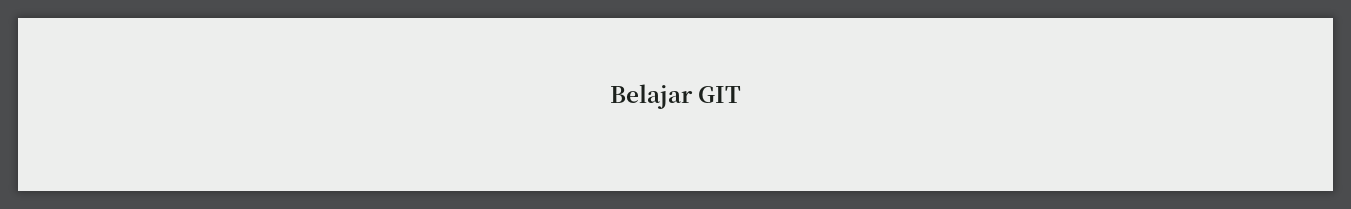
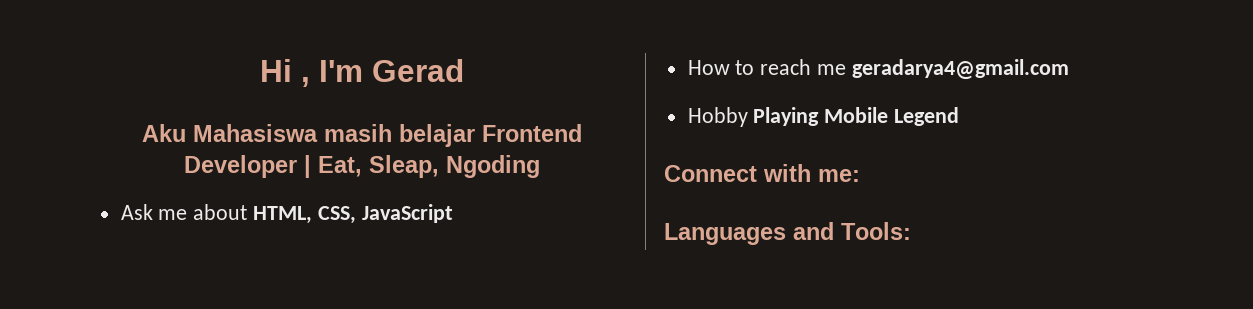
[609,84,742,109] Belajar GIT -> [259,59,464,87] [141,124,582,147] [183,155,540,178] [120,204,453,224] [687,59,1069,80] [687,107,960,127] [664,164,860,182] [664,222,911,245] Hi , I'm Gerad // Aku Mahasiswa masih belajar Frontend Developer | Eat, Sleap, Ngoding // Ask me about HTML, CSS, JavaScript // How to reach me geradarya4@gmail.com // Hobby Playing Mobile Legend // Connect with me: // Languages and Tools:

